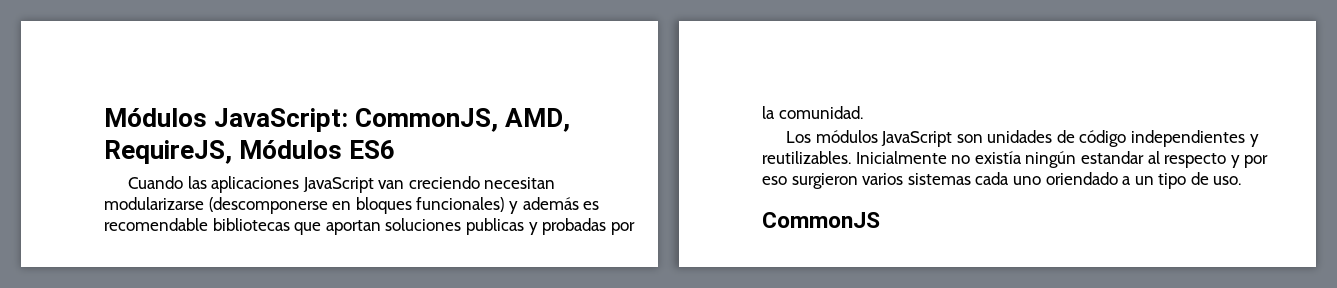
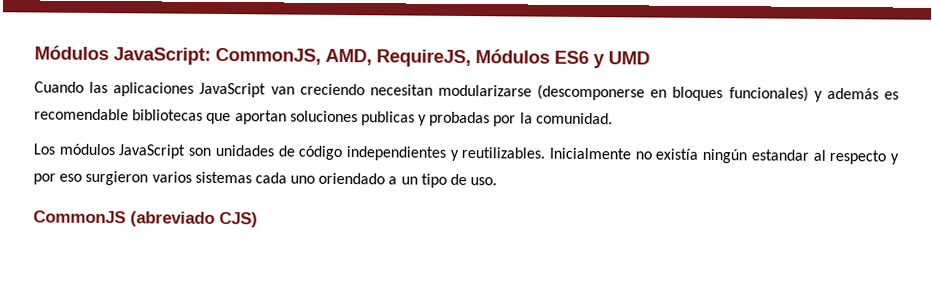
(396, 149) none -> [593,51,650,69] y UMD
(880, 220) none -> [130,211,258,228] (abreviado CJS)

